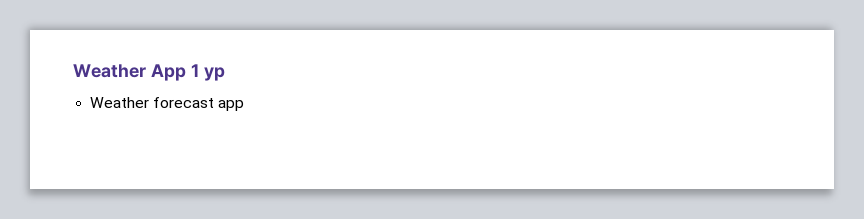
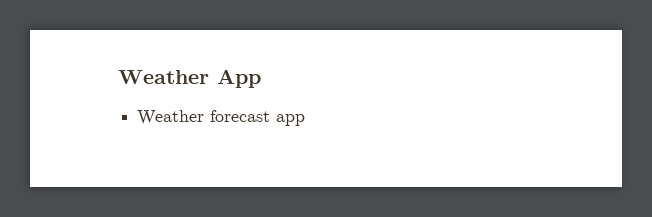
[190,64,225,81] 1 ур -> (261, 78) none

